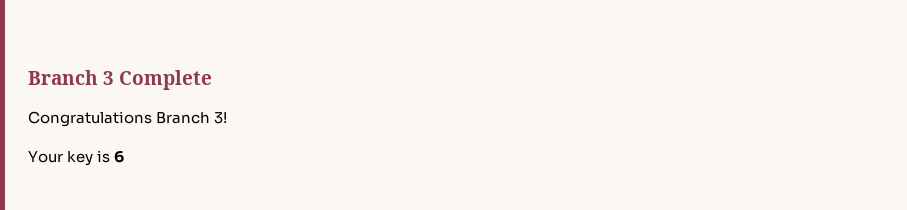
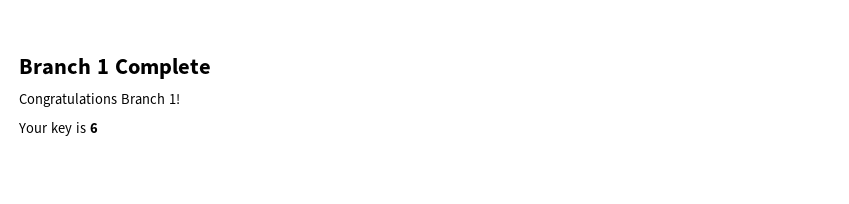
[28,70,115,85] Branch 3 -> [19,58,110,75] Branch 1
[214,112,228,124] 3! -> [168,94,180,104] 1!

